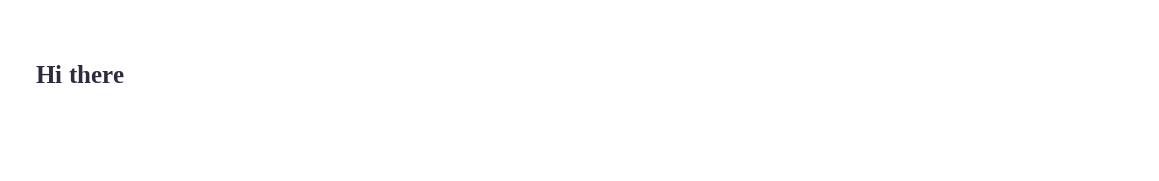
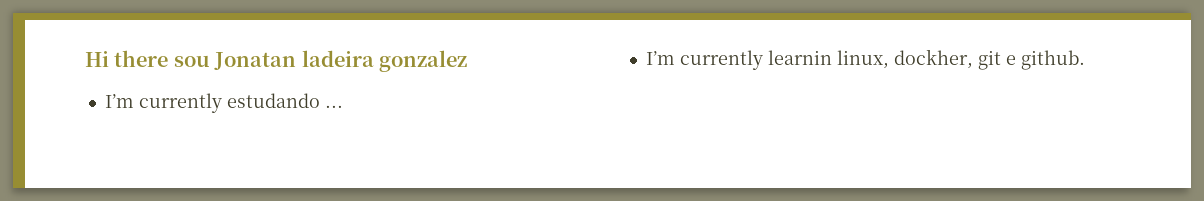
(124, 74) none -> [173,50,467,72] [104,93,343,113] [645,49,1085,70] sou Jonatan ladeira gonzalez // I’m currently estudando ... // I’m currently learnin linux, dockher, git e github.

